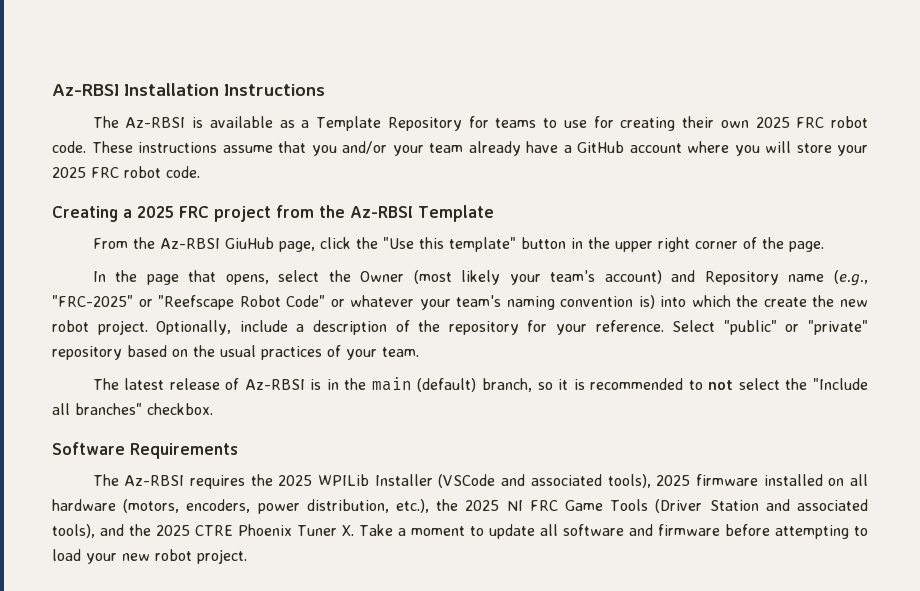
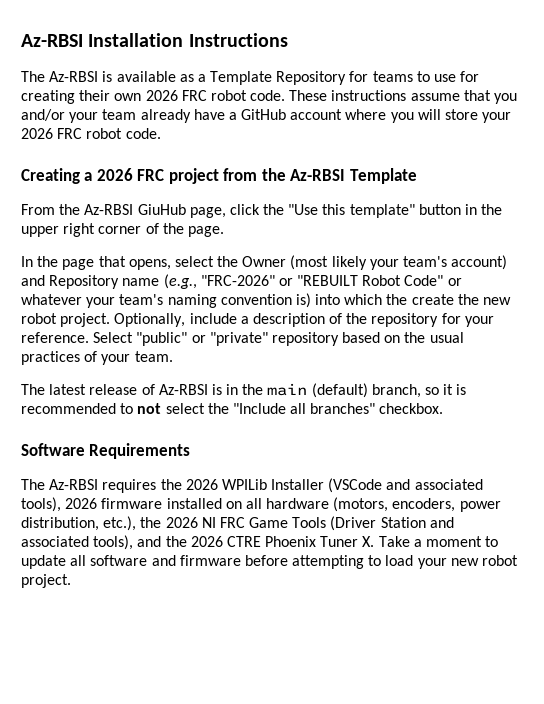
[755,117,790,128] 2025 -> [145,90,178,101] 2026
[52,167,86,178] 2025 -> [21,128,53,139] 2026
[137,206,174,218] 2025 -> [96,168,133,181] 2026
[52,295,235,310] "FRC-2025" or "Reefscape -> [200,275,359,286] "FRC-2026" or "REBUILT
[278,475,313,486] 2025 -> [185,479,218,490] 2026
[656,475,691,486] 2025 -> [65,498,98,509] 2026
[465,500,500,511] 2025 -> [165,517,198,528] 2026
[156,525,191,536] 2025 -> [190,536,223,547] 2026

